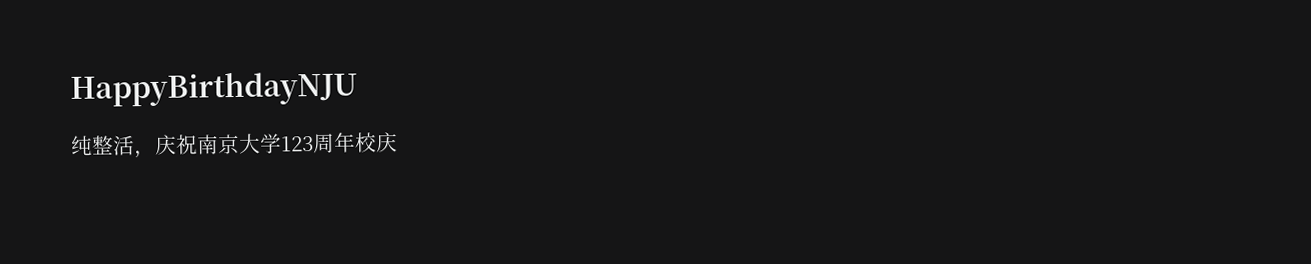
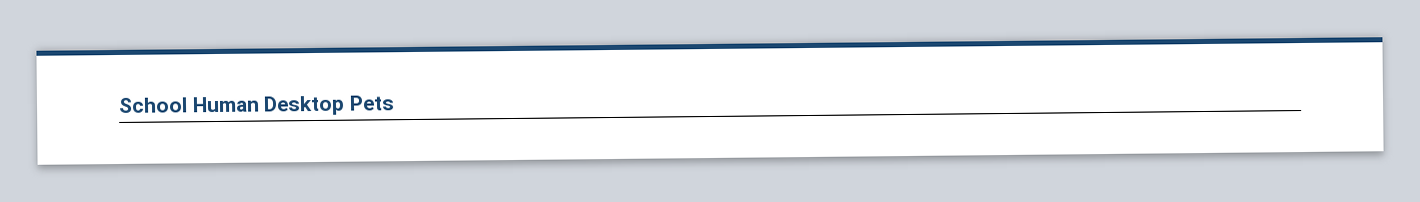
[70,71,358,107] [71,132,398,159] HappyBirthdayNJU // 纯整活，庆祝南京大学123周年校庆 -> [118,95,396,116] School Human Desktop Pets

